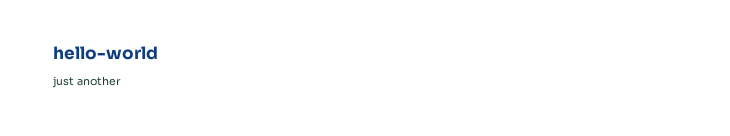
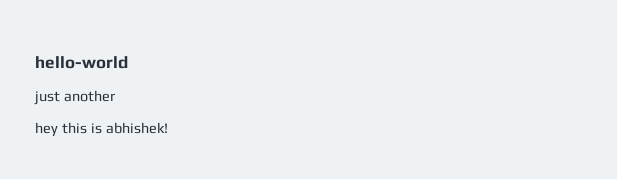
(121, 81) none -> [35,122,168,137] // hey this is abhishek!

